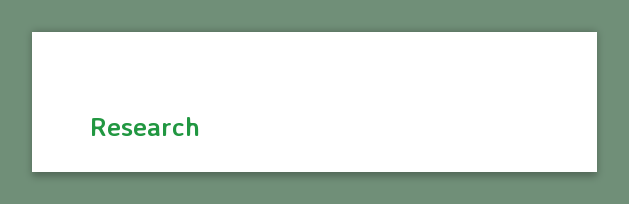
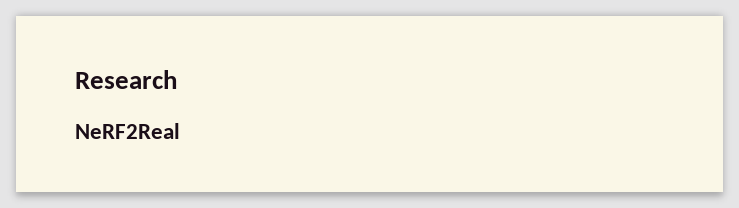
(200, 126) none -> [75,123,180,139] // NeRF2Real

